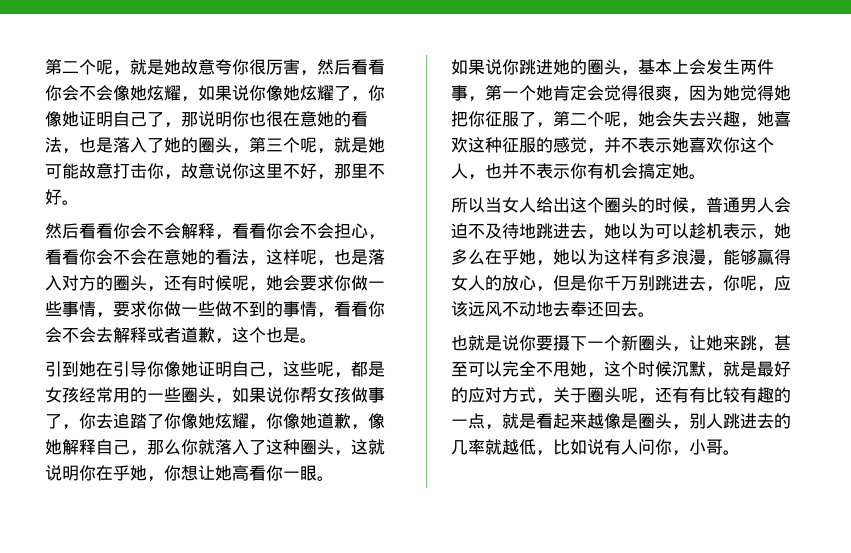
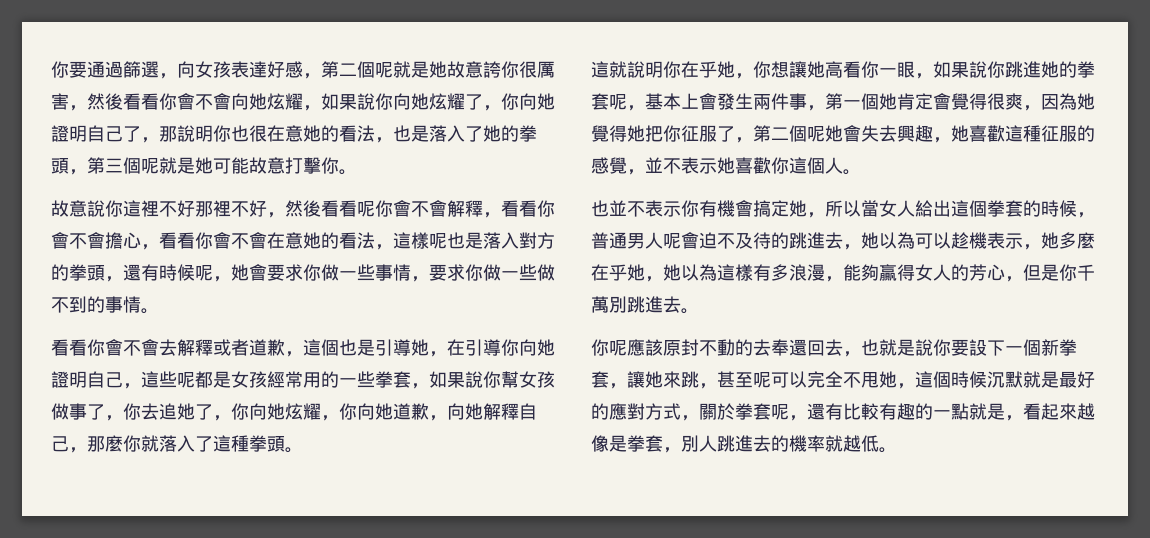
[45,59,385,76] [45,85,130,101] 第二个呢，就是她故意夸你很厉害，然后看看你会不会像 -> [51,61,555,79] [51,93,249,111] 你要通過篩選，向女孩表達好感，第二個呢就是她故意誇你很厲害，然後看看你會不會向
[232,85,283,101] 说你像 -> [357,93,411,110] 說你向
[45,111,96,127] 像她证 -> [519,93,555,110] [51,125,69,142] 向她證
[198,111,215,127] 说 -> [177,125,195,142] 說
[198,137,385,154] [45,163,385,180] [45,189,79,205] [45,223,351,240] 圈头，第三个呢，就是她可能故意打击你，故意说你这里不好，那里不好。 // 然后看看你会不会解释，看看你会不会担 -> [519,125,537,142] [51,157,357,175] [51,200,555,218] [51,232,123,249] 拳頭，第三個呢就是她可能故意打擊你。 // 故意說你這裡不好那裡不好，然後看看呢你會不會解釋，看看你會不會擔
[96,249,385,266] [45,275,215,292] 会不会在意她的看法，这样呢，也是落入对方的圈头，还有时 -> [213,232,555,250] [51,264,177,282] 會不會在意她的看法，這樣呢也是落入對方的拳頭，還有時
[283,275,300,291] 会 -> [249,264,267,281] 會
[317,301,385,318] [45,327,317,344] [45,361,351,378] ，看看你会不会去解释或者道歉，这个也是。 // 引到她在引导你像她证明自己，这些呢， -> [141,308,159,314] [51,339,555,357] [51,371,195,389] 。 // 看看你會不會去解釋或者道歉，這個也是引導她，在引導你向她證明自己，這些呢
[79,387,96,403] 经 -> [267,371,285,388] 經
[181,387,317,404] 圈头，如果说你帮 -> [375,371,519,389] 拳套，如果說你幫
[130,413,198,429] 踏了你像 -> [177,403,267,421] 她了，你向
[283,413,300,429] 像 -> [357,403,375,420] 向
[368,413,385,429] [45,439,96,455] 像她解释 -> [447,403,519,420] 向她解釋
[164,439,181,455] 么 -> [105,435,123,452] 麼
[266,439,385,456] [45,465,62,481] 这种圈头，这就说 -> [213,435,303,453] [591,61,645,78] 這種拳頭。 // 這就說
[198,465,215,480] 让 -> [789,61,807,78] 讓
[317,476,334,481] [451,59,774,76] [451,85,621,102] 。 // 如果说你跳进她的圈头，基本上会发生两件事，第一个她肯定会觉 -> [915,61,1095,79] [591,93,969,111] ，如果說你跳進她的拳套呢，基本上會發生兩件事，第一個她肯定會覺
[706,85,757,101] 为她觉 -> [1059,93,1095,110] [591,125,609,142] 為她覺
[587,111,723,128] 个呢，她会失去兴 -> [789,125,915,142] 個呢她會失去興
[451,137,502,153] 欢这种 -> [987,125,1041,142] 歡這種
[570,137,621,154] 觉，并 -> [609,157,663,175] 覺，並
[706,137,774,153] [451,163,706,180] [451,197,672,213] 欢你这个人，也并不表示你有机会搞定她。 // 所以当女人给出这个圈头的时 -> [753,157,861,175] [591,200,1059,218] 歡你這個人。 // 也並不表示你有機會搞定她，所以當女人給出這個拳套的時
[774,197,791,213] 会 -> [663,232,699,249] 呢會
[519,223,570,239] 地跳进 -> [771,232,825,249] 的跳進
[638,223,723,239] 为可以趁机 -> [897,232,987,249] 為可以趁機
[468,249,485,265] 么 -> [1077,232,1095,249] 麼
[587,249,638,265] 为这样 -> [699,264,753,281] 為這樣
[740,248,774,265] 够赢 -> [861,264,897,281] 夠贏
[502,275,519,291] 放 -> [969,264,987,281] 芳
[621,275,791,292] [451,301,655,317] [451,335,740,352] 万别跳进去，你呢，应该远风不动地去奉还回去。 // 也就是说你要摄下一个新圈头，让她来 -> [591,296,699,314] [591,339,1077,357] [591,371,681,389] 萬別跳進去。 // 你呢應該原封不動的去奉還回去，也就是說你要設下一個新拳套，讓她來
(468, 369) none -> [753,372,771,388] 呢
[604,361,791,378] [451,387,791,404] [451,413,791,430] [451,439,723,456] 这个时候沉默，就是最好的应对方式，关于圈头呢，还有有比较有趣的一点，就是看起来越像是圈头，别人跳进去的几率就越低，比如说有人问你，小哥 -> [915,371,1095,388] [591,403,1095,421] [591,435,879,453] 這個時候沉默就是最好的應對方式，關於拳套呢，還有比較有趣的一點就是，看起來越像是拳套，別人跳進去的機率就越低

